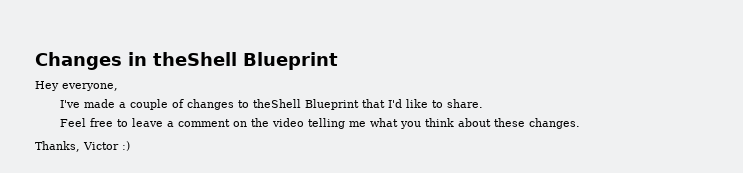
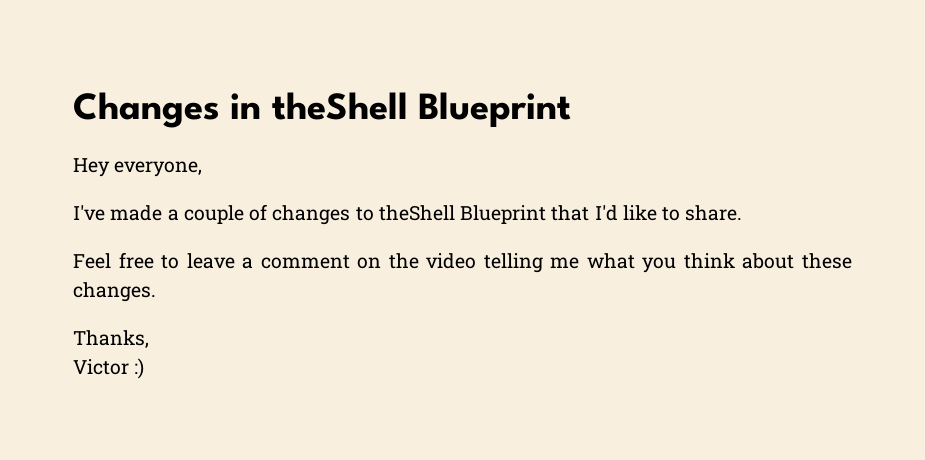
(80, 146) none -> (149, 339) //

